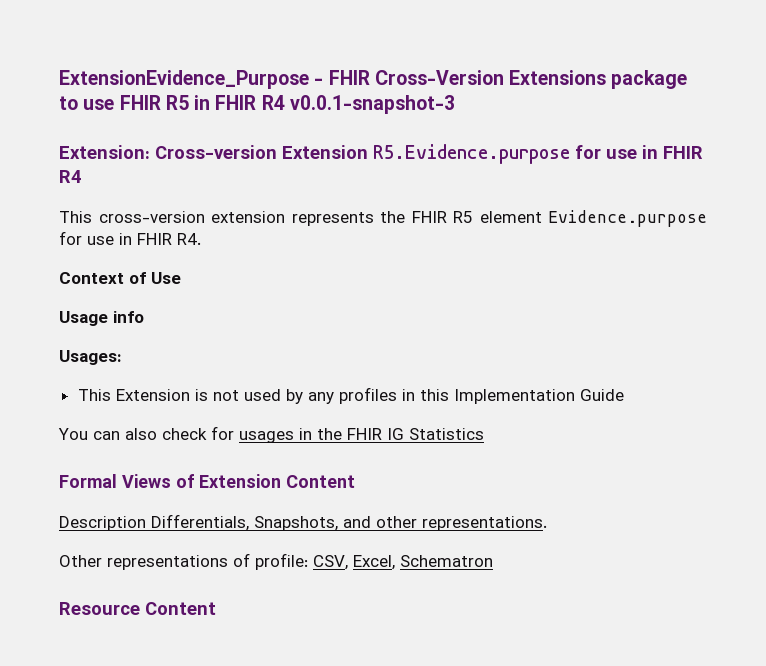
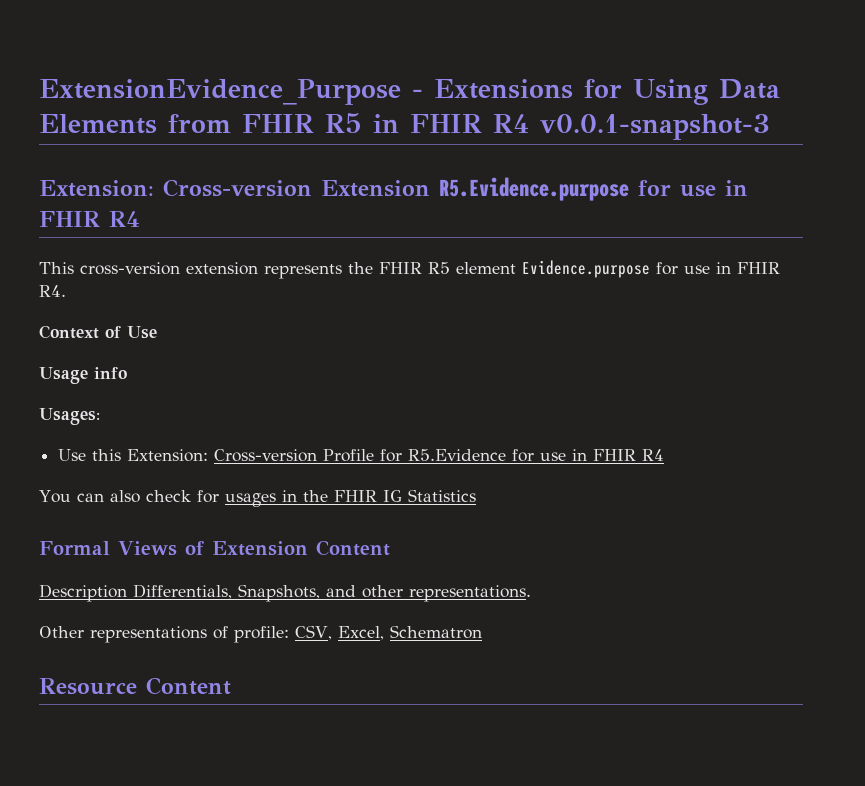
[328,70,688,89] [59,96,115,110] FHIR Cross-Version Extensions package to use -> [434,79,780,105] [39,114,231,134] Extensions for Using Data Elements from
[77,387,624,404] This Extension is not used by any profiles in this Implementation Guide -> [58,449,665,462] Use this Extension: Cross-version Profile for R5.Evidence for use in FHIR R4

